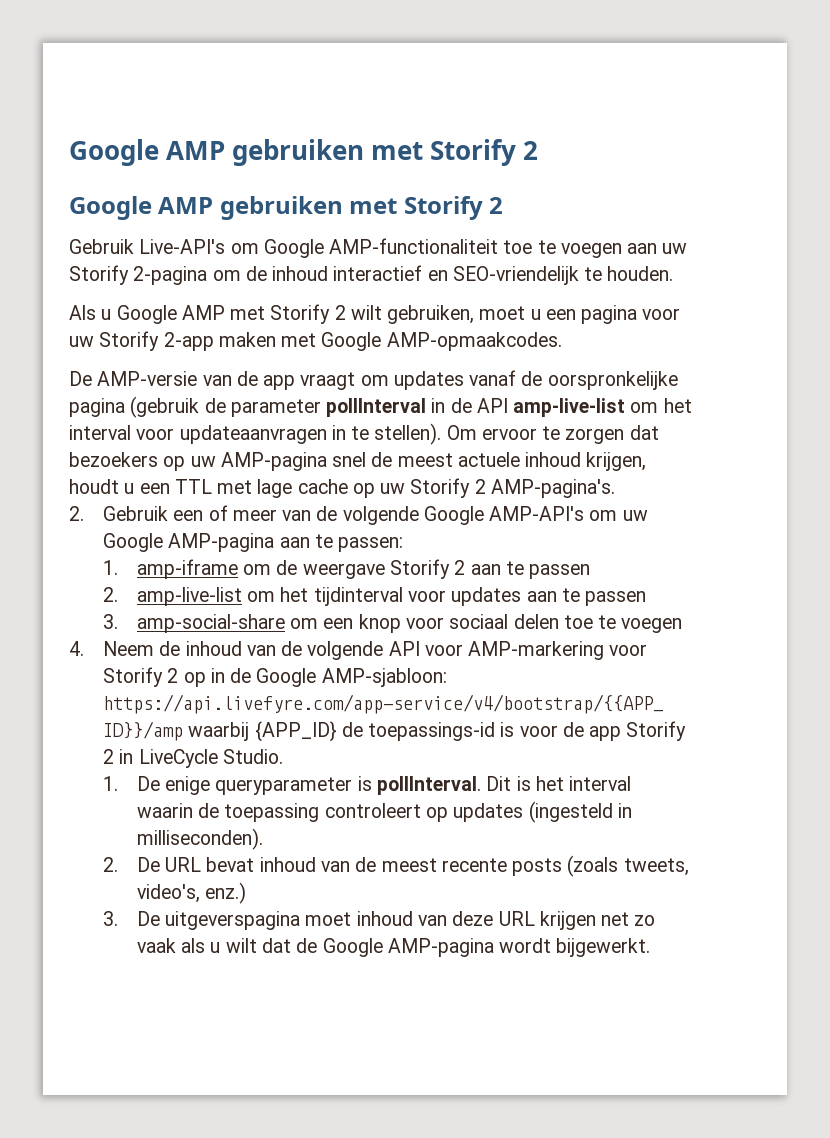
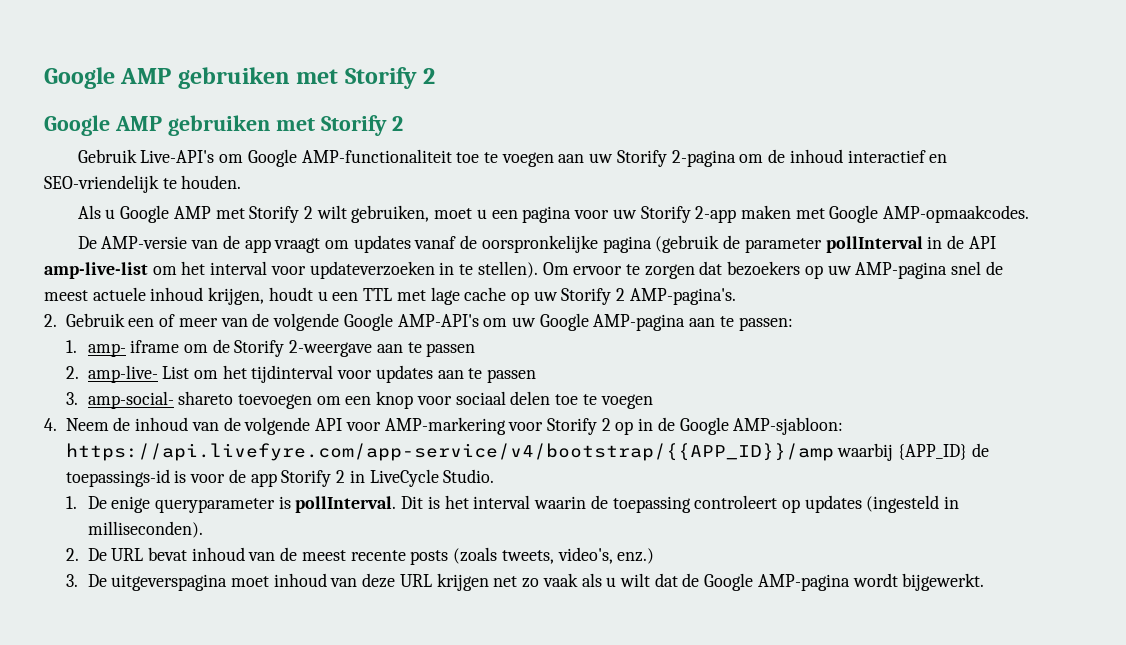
[179,425,327,444] updateaanvragen -> [309,261,435,279] updateverzoeken
[136,559,466,579] amp-iframe om de weergave Storify 2 -> [87,339,373,357] amp- iframe om de Storify 2-weergave
[136,587,242,606] amp-live-list -> [87,365,190,383] amp-live- List
[136,614,285,633] amp-social-share -> [87,391,312,409] amp-social- shareto toevoegen

